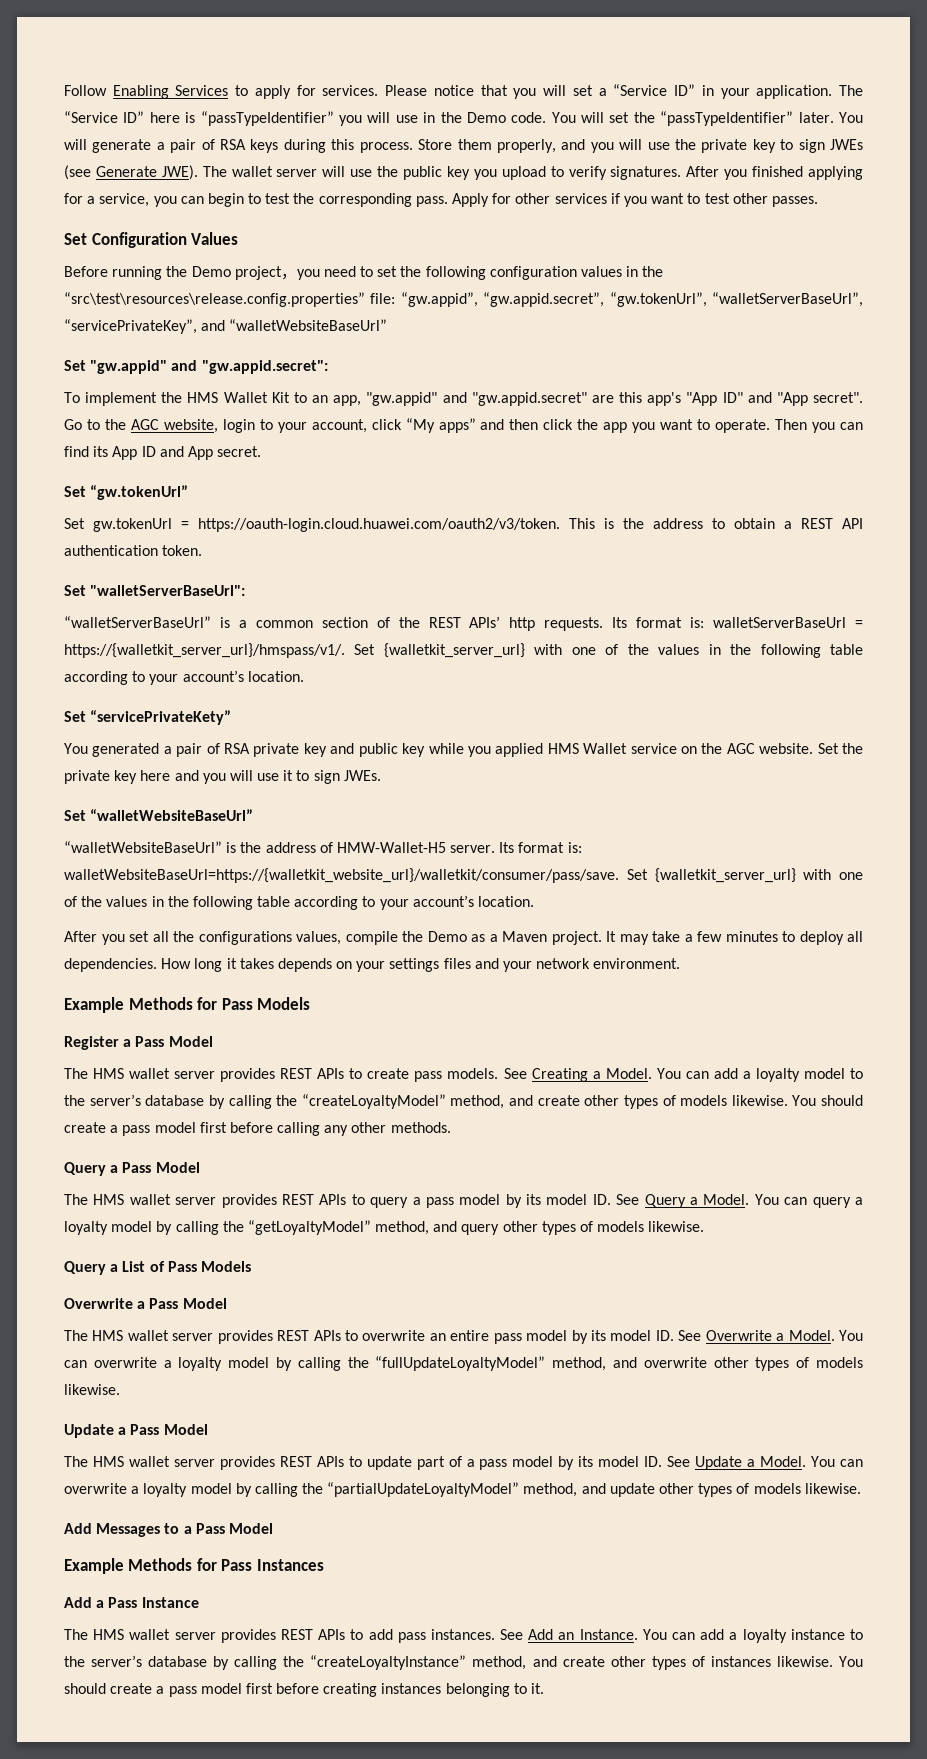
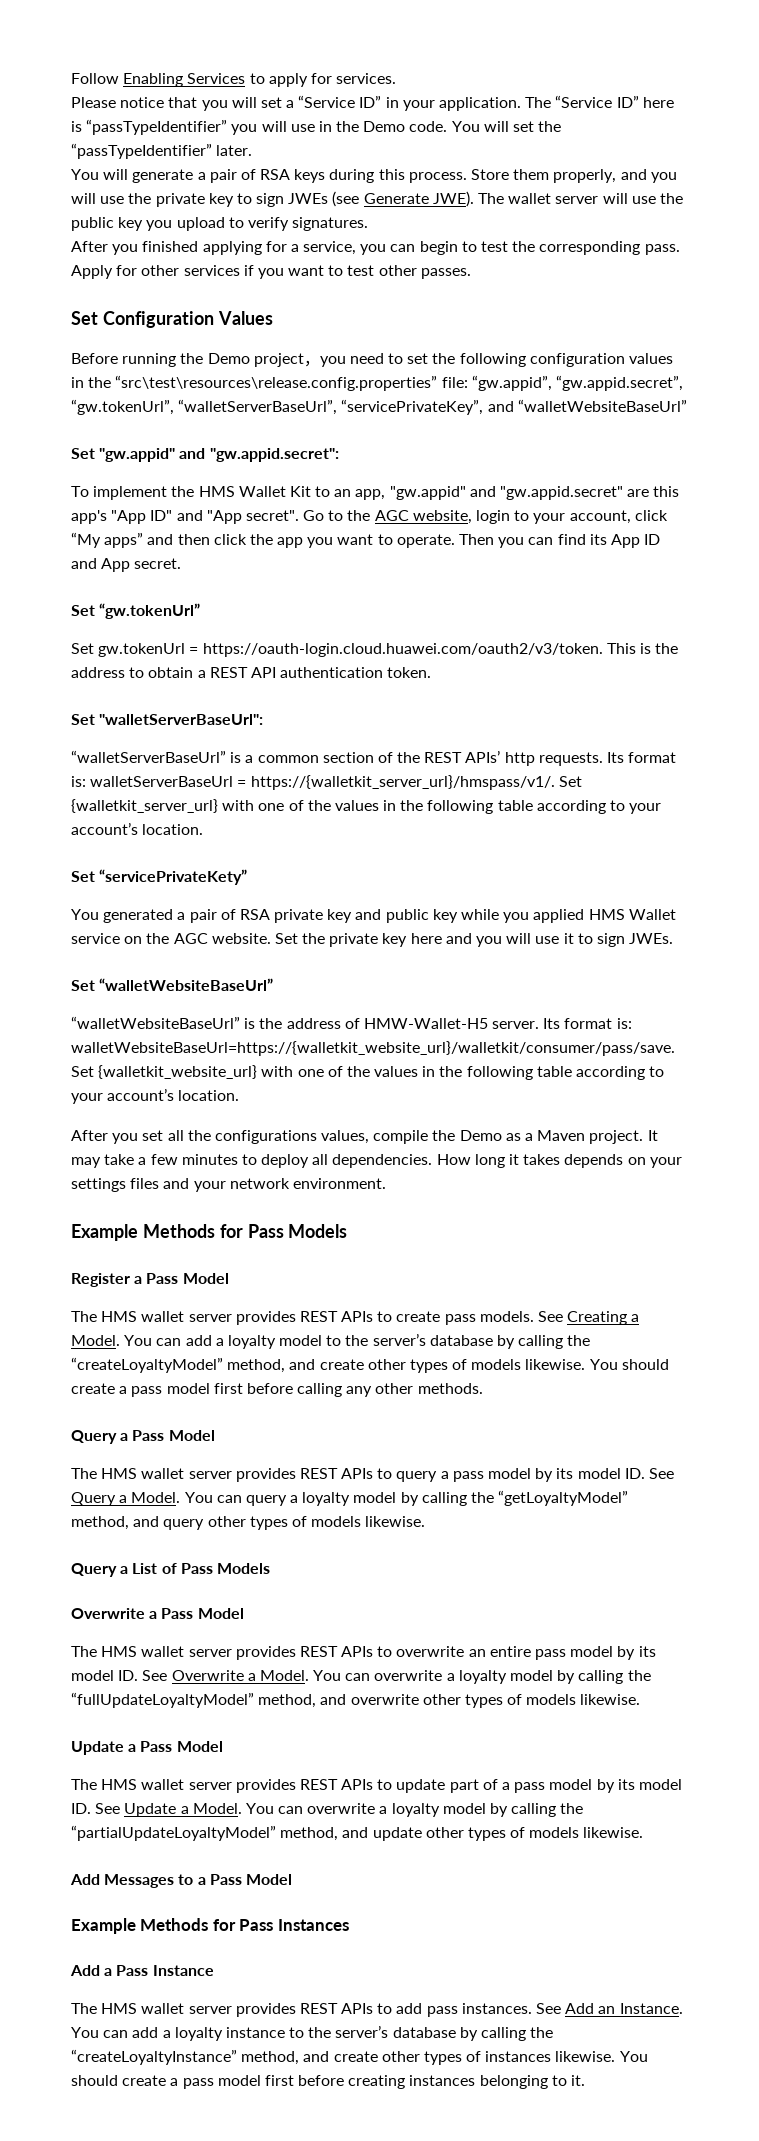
(379, 90) none -> (397, 78) //
(834, 117) none -> (253, 150) //
(682, 173) none -> (369, 224) //
[654,868,796,883] {walletkit_server_url} -> [98,1065,258,1079] {walletkit_website_url}

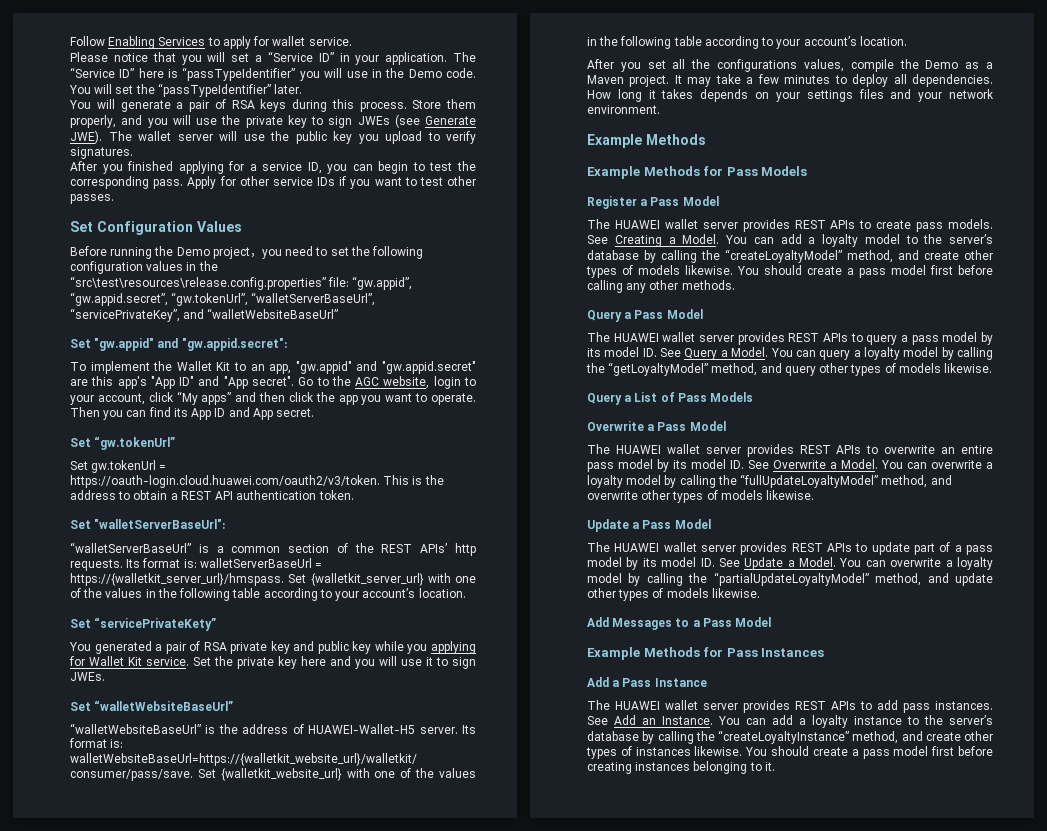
[336,73,397,84] services. -> [272,36,352,46] wallet service.
[303,241,357,255] service, -> [262,162,322,174] service ID,
[183,265,240,276] services -> [272,177,335,186] service IDs
[198,486,235,497] HMS -> (173, 366) none
[250,775,555,790] https://{walletkit_server_url}/hmspass/v1/. -> [70,573,284,586] https://{walletkit_server_url}/hmspass.
[533,909,676,923] [71,933,271,944] applied HMS Wallet service on the AGC website. -> [431,641,477,654] [69,656,189,666] applying for Wallet Kit service.
[363,1018,488,1029] HMW-Wallet-H5 -> [308,724,416,734] HUAWEI-Wallet-H5
(215, 1231) none -> [587,166,700,179] // Example Methods
[101,1311,138,1322] HMS -> [614,220,660,229] HUAWEI
[101,1468,138,1479] HMS -> [613,333,659,342] HUAWEI
[101,1646,138,1657] HMS -> [615,445,661,454] HUAWEI
[101,1779,138,1790] HMS -> [614,543,660,552] HUAWEI
[101,2003,138,2014] HMS -> [615,701,660,710] HUAWEI

